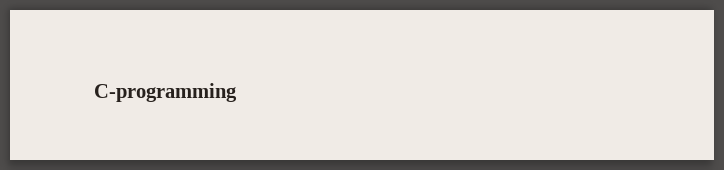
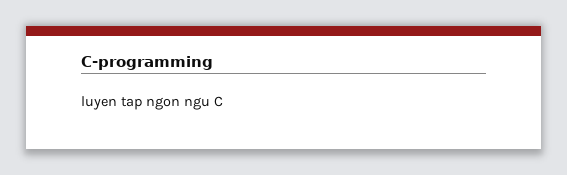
(237, 92) none -> [81,96,223,110] // luyen tap ngon ngu C

